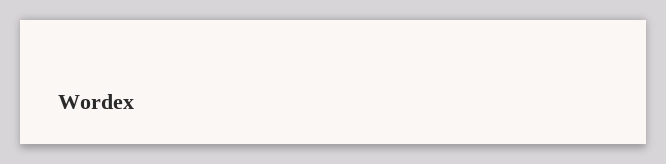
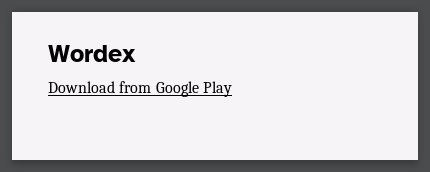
(134, 101) none -> [48,81,232,97] // Download from Google Play

